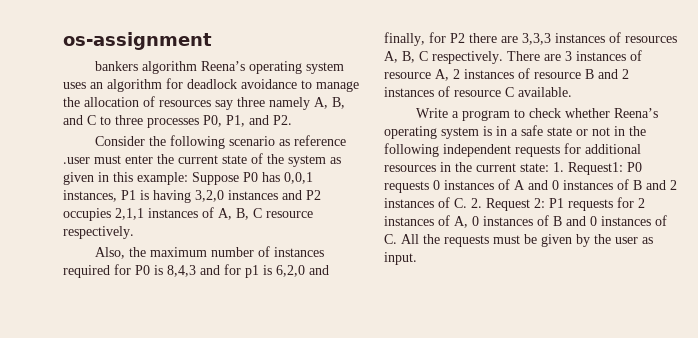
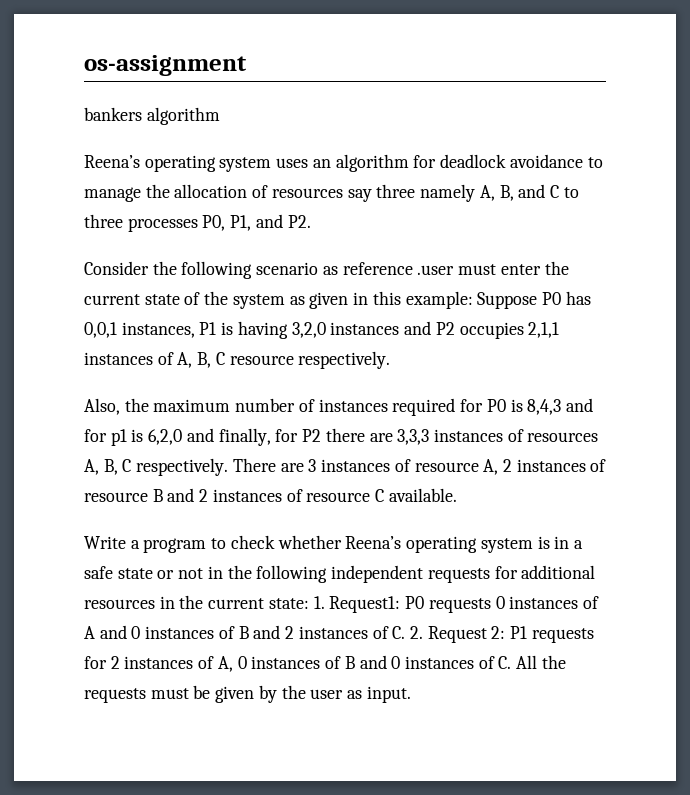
(197, 67) none -> (220, 116) //

